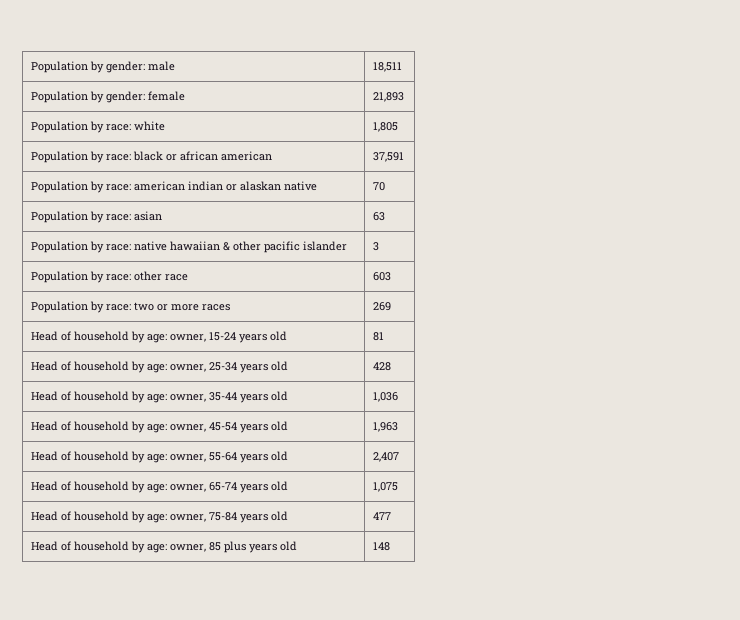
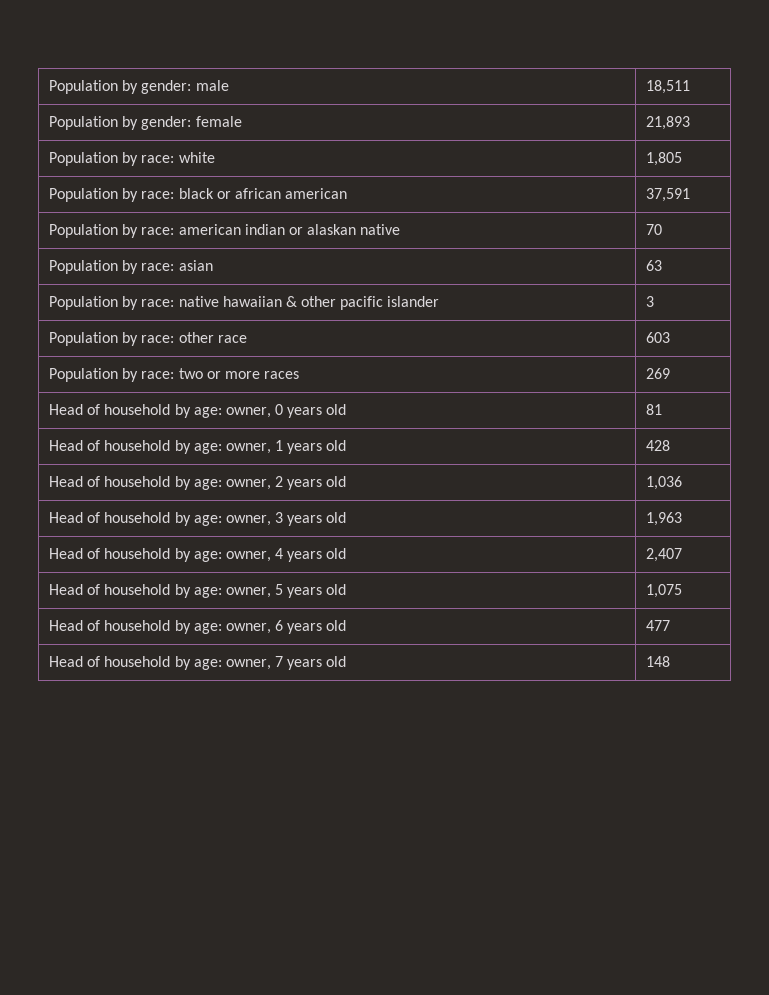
[209,332,237,341] 15-24 -> [275,404,284,415] 0
[209,362,238,371] 25-34 -> [275,440,284,451] 1
[209,392,238,401] 35-44 -> [275,476,284,487] 2
[209,422,238,431] 45-54 -> [275,512,284,523] 3
[209,452,238,461] 55-64 -> [275,548,284,559] 4
[209,482,238,491] 65-74 -> [275,584,284,595] 5
[209,512,238,521] 75-84 -> [275,620,284,631] 6
[209,541,247,553] 85 plus -> [275,656,284,667] 7

